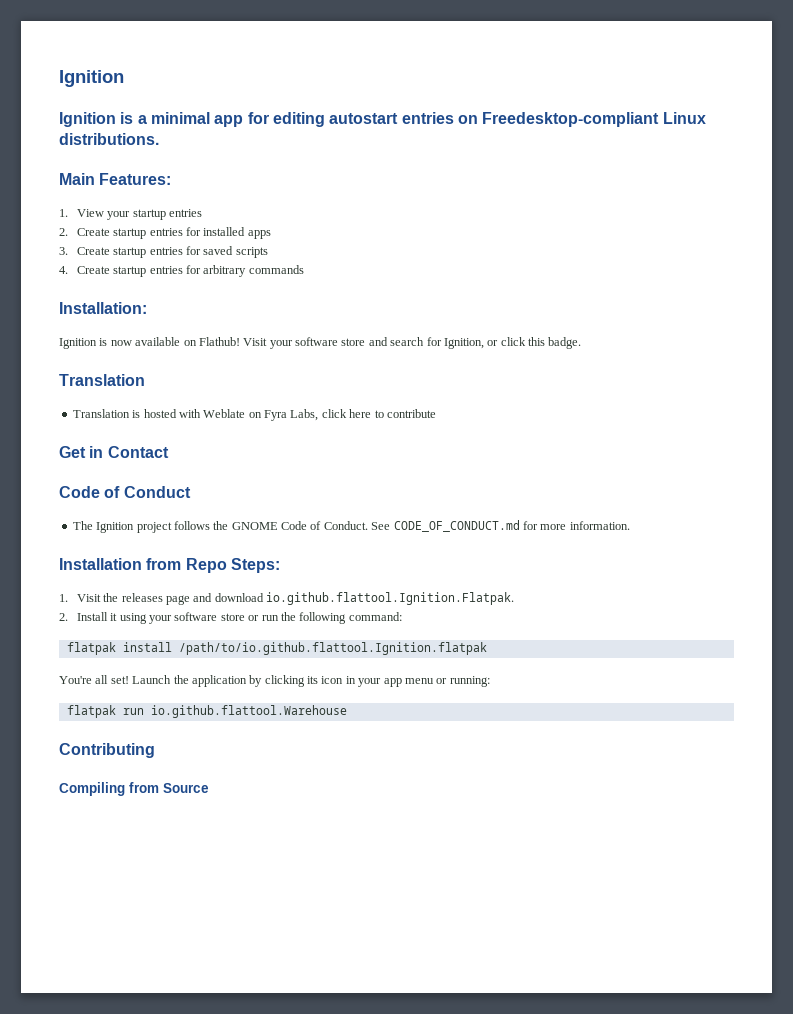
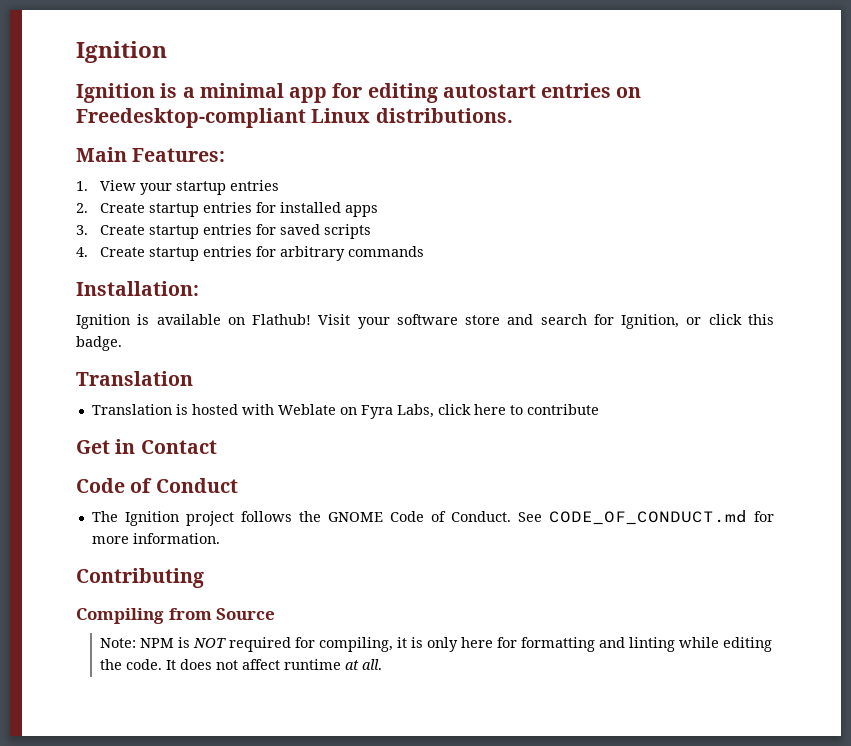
[110,340,132,346] now -> (150, 319) none
[59,558,280,573] [59,592,515,605] [59,612,402,624] [66,642,487,655] [59,675,490,687] [66,705,347,718] [59,743,155,758] [59,782,209,796] Installation from Repo Steps: // 1. Visit the releases page and download io.github.flattool.Ignition.Flatpak. // 2. Install it using your software store or run the following command: // flatpak install /path/to/io.github.flattool.Ignition.flatpak // You're all set! Launch the application by clicking its icon in your app menu or running: // flatpak run io.github.flattool.Warehouse // Contributing // Compiling from Source -> [76,568,204,588] [76,608,276,624] [100,637,773,652] [100,659,383,670] Contributing // Compiling from Source // Note: NPM is NOT required for compiling, it is only here for formatting and linting while editing the code. It does not affect runtime at all.

